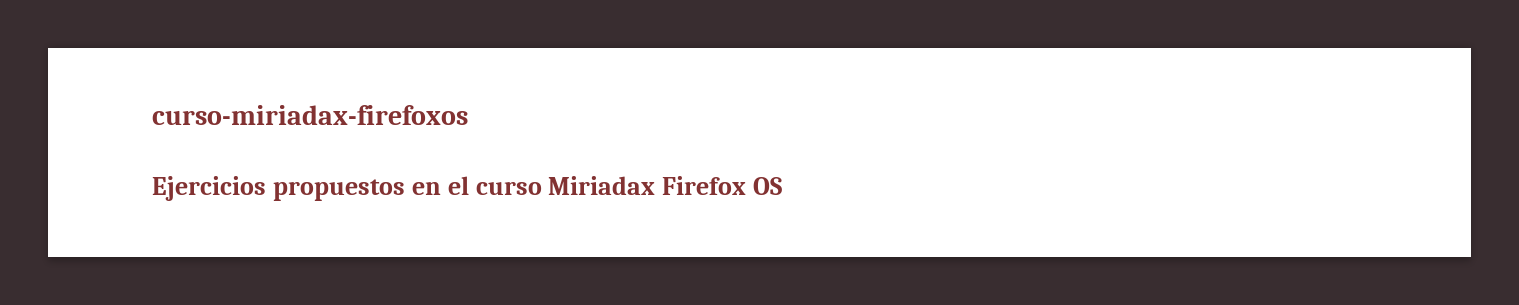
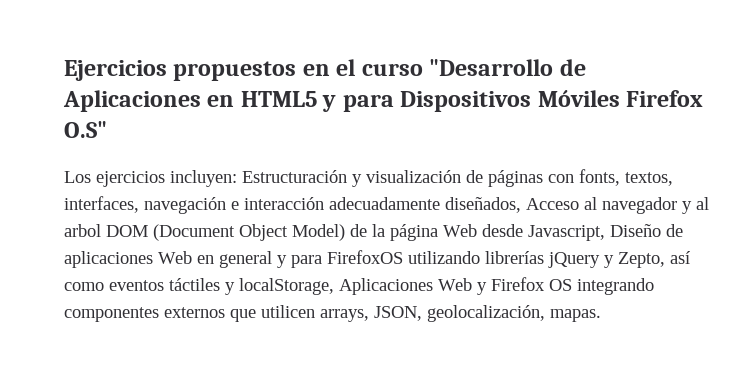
[152,105,468,125] curso-miriadax-firefoxos // -> (64, 70) none
[548,176,783,195] Miriadax Firefox OS -> [429,59,586,76] [63,90,704,112] [64,121,107,138] [64,169,673,187] [64,196,709,214] [64,224,683,241] [64,250,690,268] [64,277,654,295] [64,305,601,322] "Desarrollo de Aplicaciones en HTML5 y para Dispositivos Móviles Firefox O.S" // Los ejercicios incluyen: Estructuración y visualización de páginas con fonts, textos, interfaces, navegación e interacción adecuadamente diseñados, Acceso al navegador y al arbol DOM (Document Object Model) de la página Web desde Javascript, Diseño de aplicaciones Web en general y para FirefoxOS utilizando librerías jQuery y Zepto, así como eventos táctiles y localStorage, Aplicaciones Web y Firefox OS integrando componentes externos que utilicen arrays, JSON, geolocalización, mapas.

